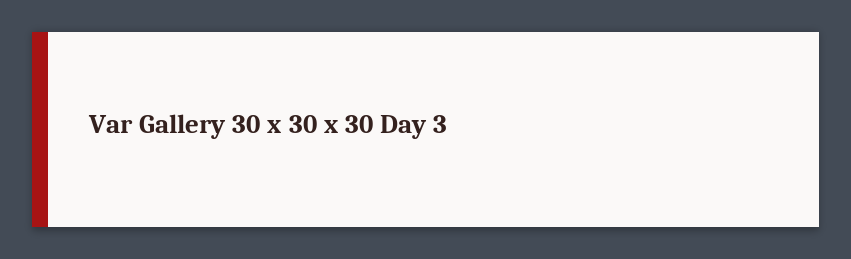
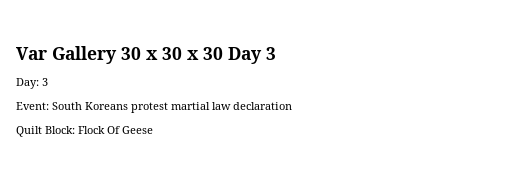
(448, 124) none -> [16,78,48,89] [16,102,292,113] [16,126,153,137] // Day: 3 // Event: South Koreans protest martial law declaration // Quilt Block: Flock Of Geese

